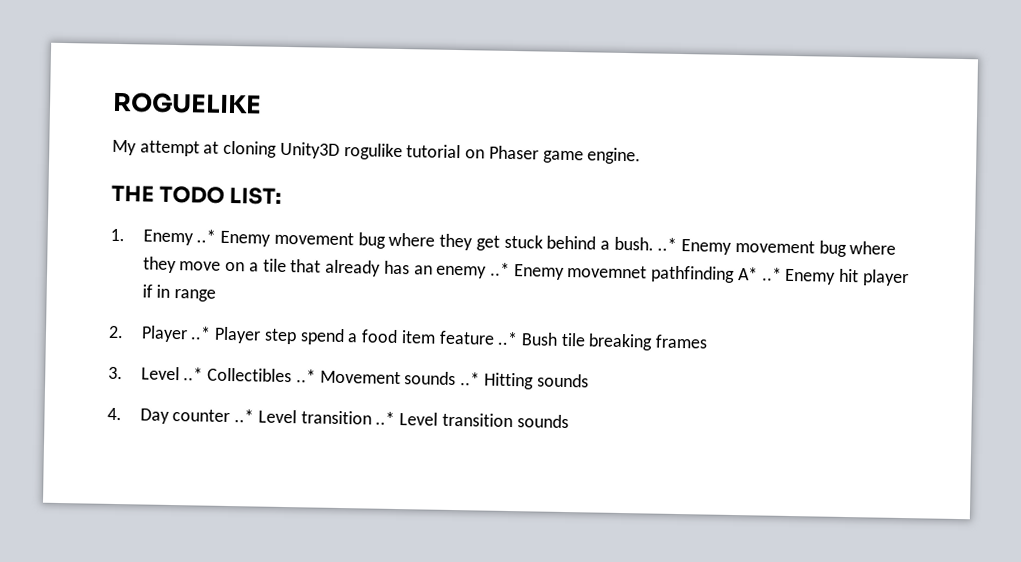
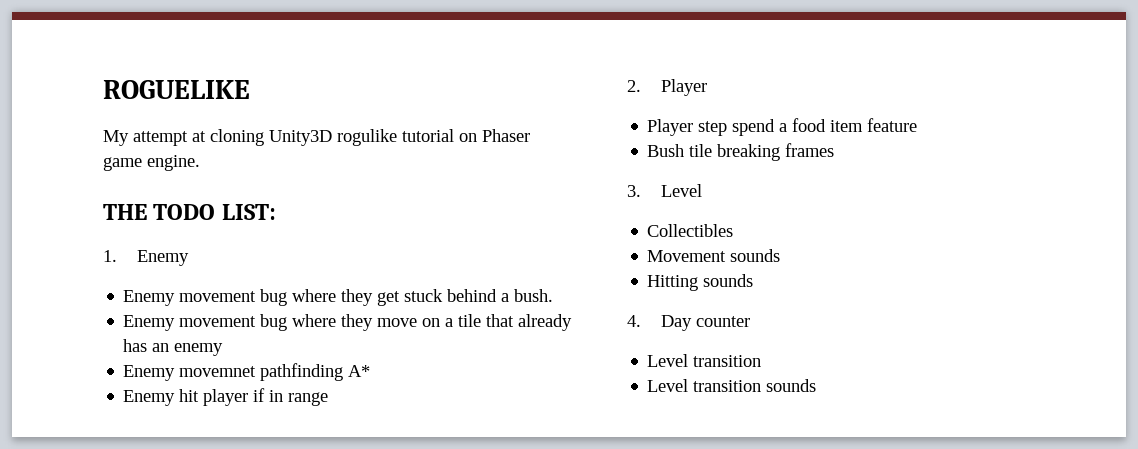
[196,229,217,243] ..* -> (189, 258) //
[657,237,678,251] ..* -> (554, 295) //
[489,262,510,276] ..* -> (224, 349) //
[761,267,782,281] ..* -> (371, 371) //
[190,326,212,340] ..* -> (707, 87) //
[497,331,519,346] ..* -> (918, 125) //
[183,367,204,381] ..* -> (702, 190) //
[295,369,316,383] ..* -> (734, 230) //
[460,372,481,386] ..* -> (781, 255) //
[234,409,396,425] ..* Level transition ..* -> [647,354,762,367] // Level transition //

